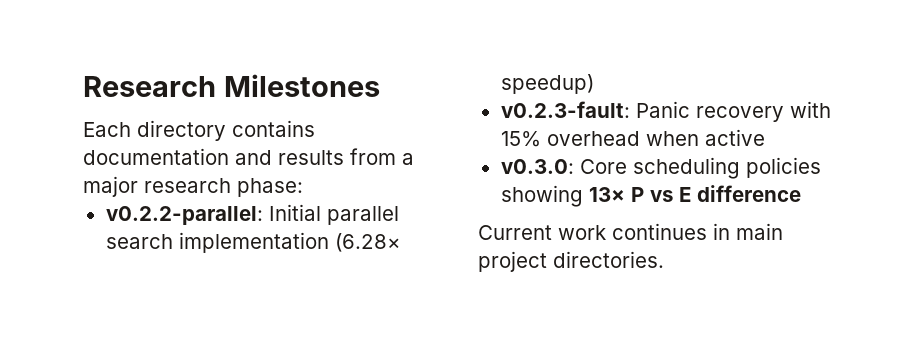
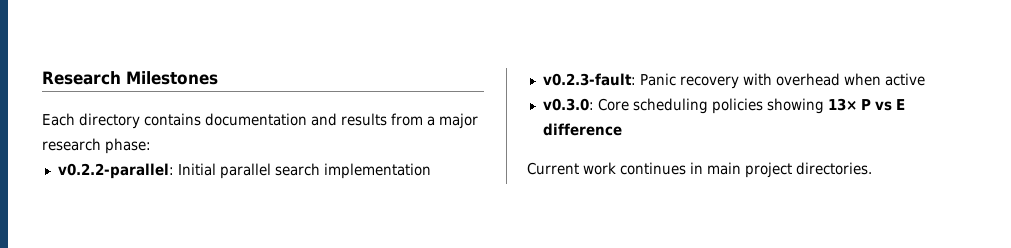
[334,233,401,252] [500,74,594,94] (6.28× speedup) -> (431, 171) none
[500,131,541,147] 15% -> (772, 79) none

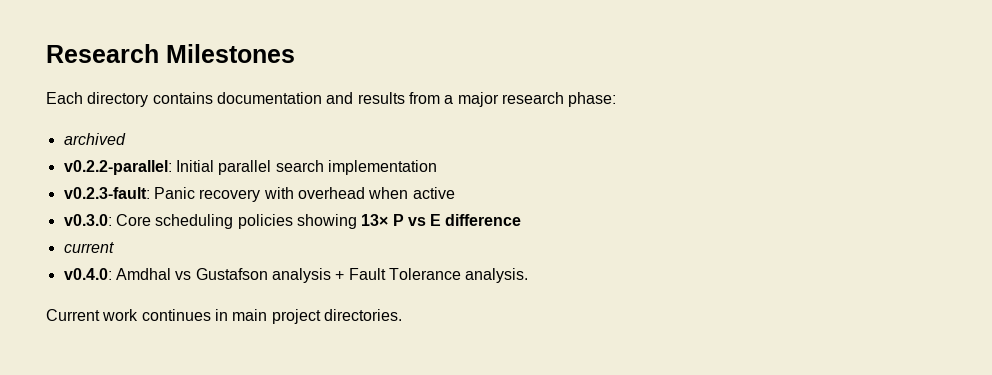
(151, 146) none -> [63,133,126,145] // archived
(622, 129) none -> [63,242,114,253] [63,268,529,283] // current // v0.4.0: Amdhal vs Gustafson analysis + Fault Tolerance analysis.

